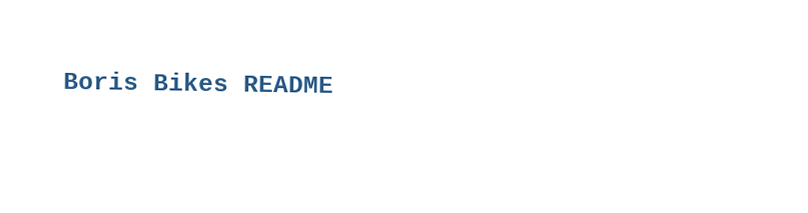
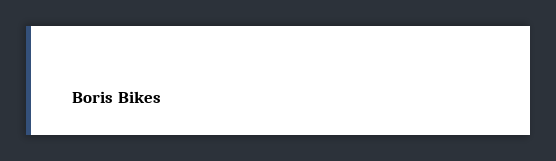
[243,75,334,93] README -> (161, 97) none

